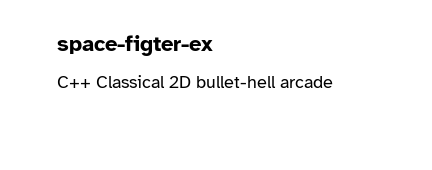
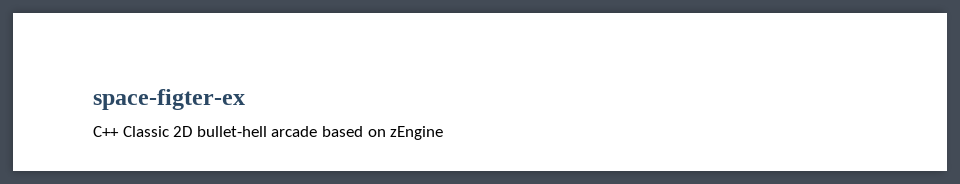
[96,75,165,88] Classical -> [122,126,169,137] Classic
(333, 82) none -> [321,126,444,140] based on zEngine

